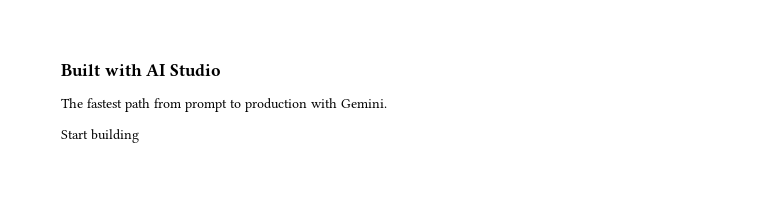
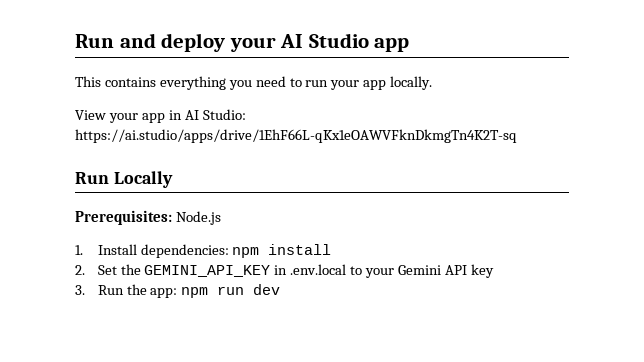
[61,64,222,76] [61,98,387,112] [61,129,139,143] Built with AI Studio // The fastest path from prompt to production with Gemini. // Start building -> [75,33,410,52] [75,76,433,90] [75,109,246,123] [75,129,517,143] [75,171,173,188] [75,210,221,225] [75,244,332,258] [75,264,494,278] [75,284,281,298] Run and deploy your AI Studio app // This contains everything you need to run your app locally. // View your app in AI Studio: https://ai.studio/apps/drive/1EhF66L-qKx1eOAWVFknDkmgTn4K2T-sq // Run Locally // Prerequisites: Node.js // 1. Install dependencies: npm install // 2. Set the GEMINI_API_KEY in .env.local to your Gemini API key // 3. Run the app: npm run dev

